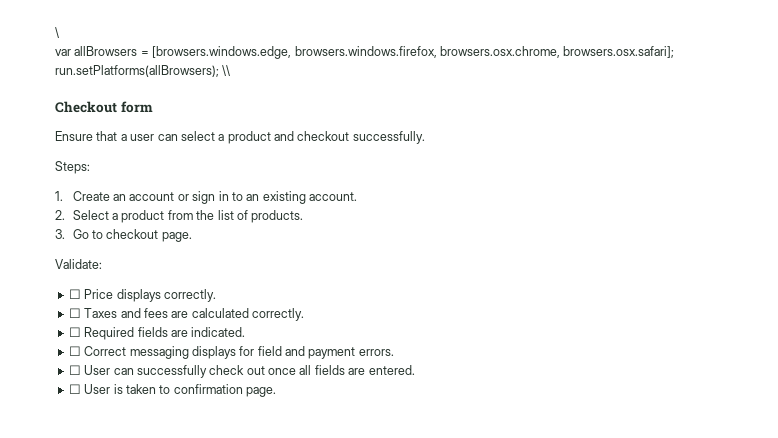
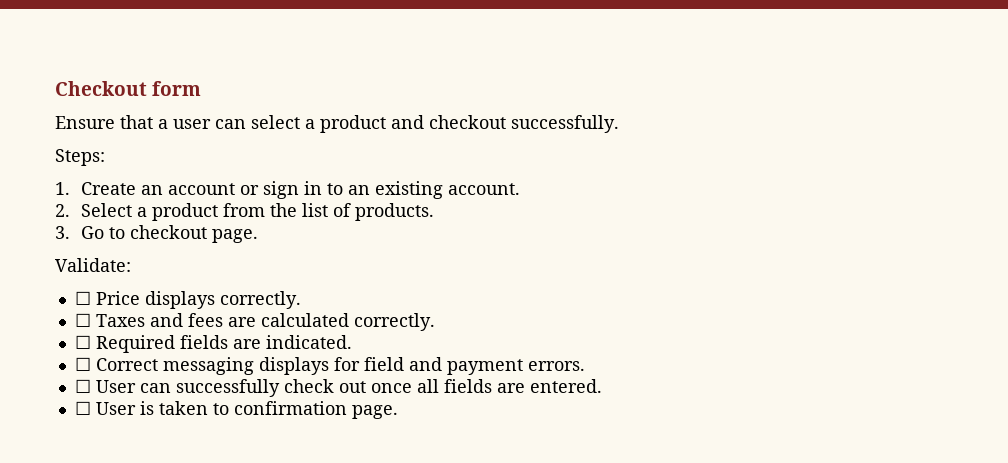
[55,27,59,38] [55,46,675,59] [55,65,231,77] \ // var allBrowsers = [browsers.windows.edge, browsers.windows.firefox, browsers.osx.chrome, browsers.osx.safari]; run.setPlatforms(allBrowsers); \\ // -> (55, 88) none

